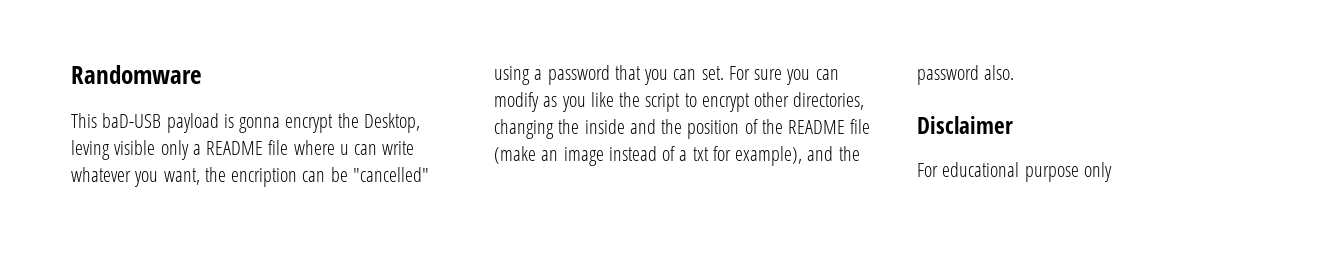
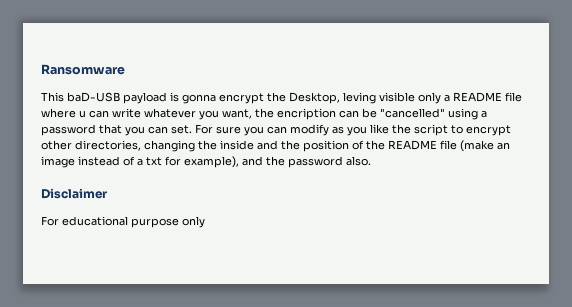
[71,65,202,84] Randomware -> [41,64,125,75] Ransomware

